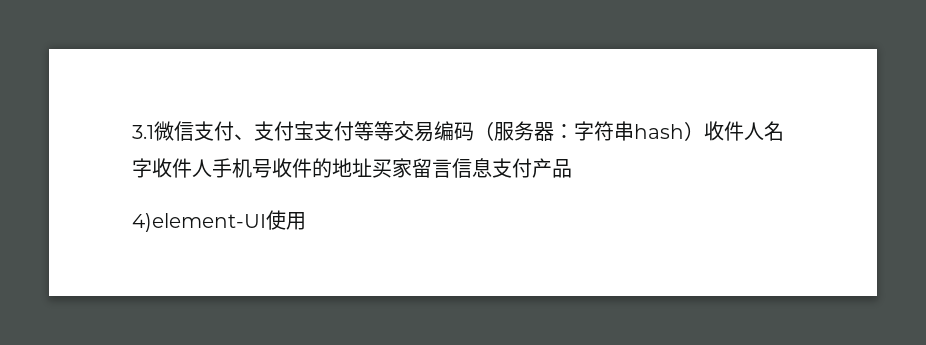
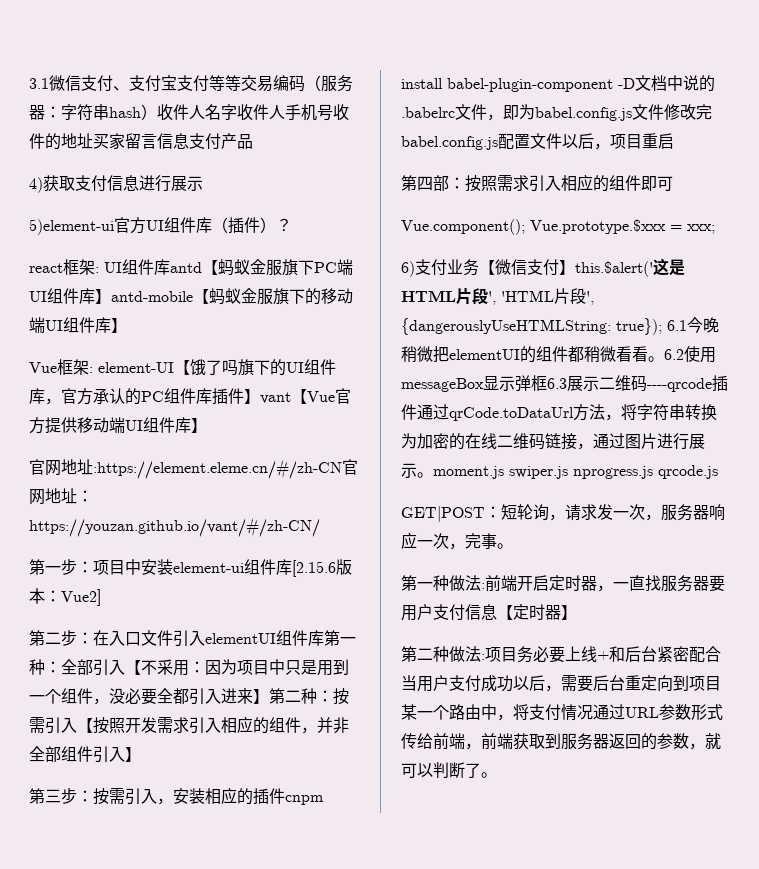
[132,210,306,232] 4)element-UI使用 -> [29,175,203,193] [29,217,292,235] [29,259,353,276] [29,288,353,305] [29,317,127,333] [29,359,336,376] [29,388,351,405] [29,417,207,434] [29,459,358,479] [29,488,93,505] [29,517,320,537] [29,559,352,577] [29,588,101,606] [29,630,356,647] [29,659,349,676] [29,688,349,705] [29,716,349,734] [29,746,141,763] [29,787,324,805] [401,75,715,92] [401,104,712,121] [401,133,674,150] [401,174,673,192] [401,219,715,235] [401,258,685,277] [401,288,594,305] [401,317,719,335] [401,346,716,363] [401,375,728,392] [401,404,717,421] [401,433,705,450] [401,463,718,479] [401,504,725,522] [401,532,513,550] [401,575,725,592] [401,604,577,621] [401,646,721,663] [401,675,721,692] [401,704,723,721] [401,733,721,750] [401,762,497,778] 4)获取支付信息进行展示 // 5)element-ui官方UI组件库（插件）？ // react框架: UI组件库antd【蚂蚁金服旗下PC端UI组件库】antd-mobile【蚂蚁金服旗下的移动端UI组件库】 // Vue框架: element-UI【饿了吗旗下的UI组件库，官方承认的PC组件库插件】vant【Vue官方提供移动端UI组件库】 // 官网地址:https://element.eleme.cn/#/zh-CN官网地址：https://youzan.github.io/vant/#/zh-CN/ // 第一步：项目中安装element-ui组件库[2.15.6版本：Vue2] // 第二步：在入口文件引入elementUI组件库第一种：全部引入【不采用：因为项目中只是用到一个组件，没必要全都引入进来】第二种：按需引入【按照开发需求引入相应的组件，并非全部组件引入】 // 第三步：按需引入，安装相应的插件cnpm install babel-plugin-component -D文档中说的.babelrc文件，即为babel.config.js文件修改完babel.config.js配置文件以后，项目重启 // 第四部：按照需求引入相应的组件即可 // Vue.component(); Vue.prototype.$xxx = xxx; // 6)支付业务【微信支付】this.$alert('这是HTML片段', 'HTML片段', {dangerouslyUseHTMLString: true}); 6.1今晚稍微把elementUI的组件都稍微看看。6.2使用messageBox显示弹框6.3展示二维码----qrcode插件通过qrCode.toDataUrl方法，将字符串转换为加密的在线二维码链接，通过图片进行展示。moment.js swiper.js nprogress.js qrcode.js // GET|POST：短轮询，请求发一次，服务器响应一次，完事。 // 第一种做法:前端开启定时器，一直找服务器要用户支付信息【定时器】 // 第二种做法:项目务必要上线+和后台紧密配合当用户支付成功以后，需要后台重定向到项目某一个路由中，将支付情况通过URL参数形式传给前端，前端获取到服务器返回的参数，就可以判断了。

